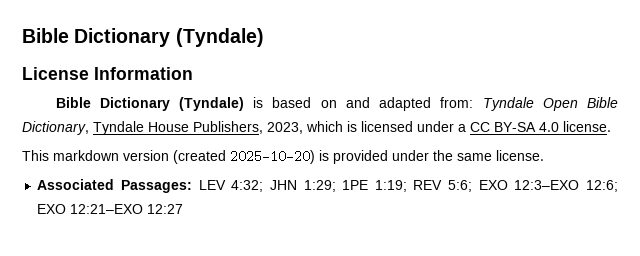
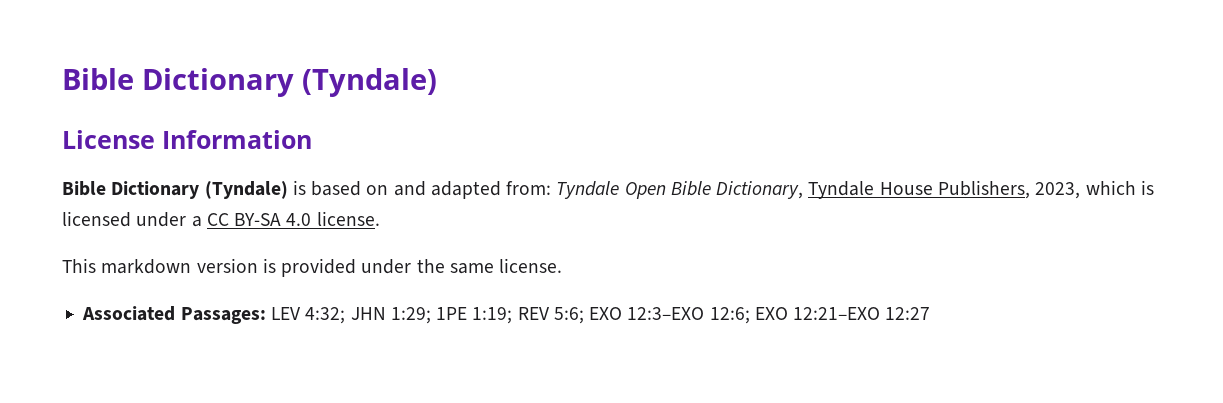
[173,150,315,164] (created 2025-10-20) -> (258, 265) none

